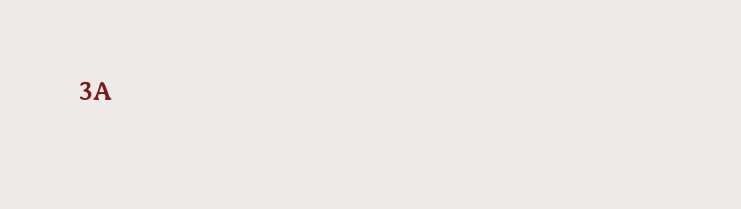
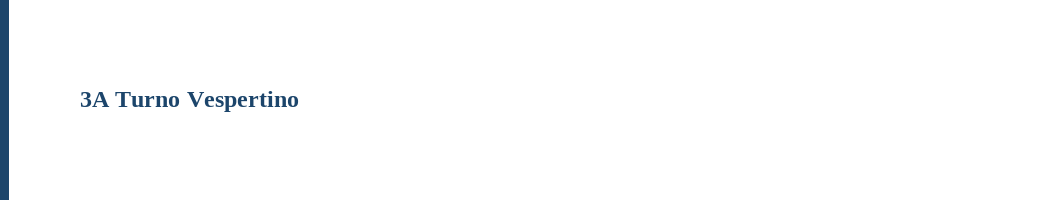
(112, 90) none -> [115,91,299,112] Turno Vespertino

